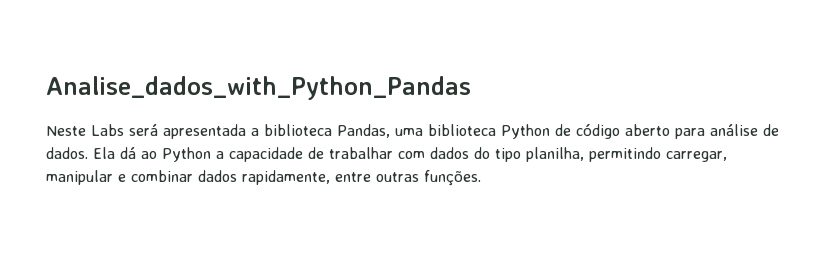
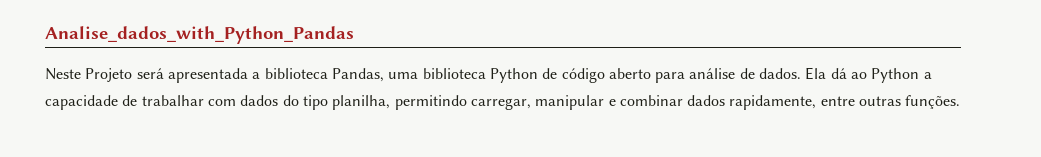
[91,124,124,136] Labs -> [85,68,133,82] Projeto

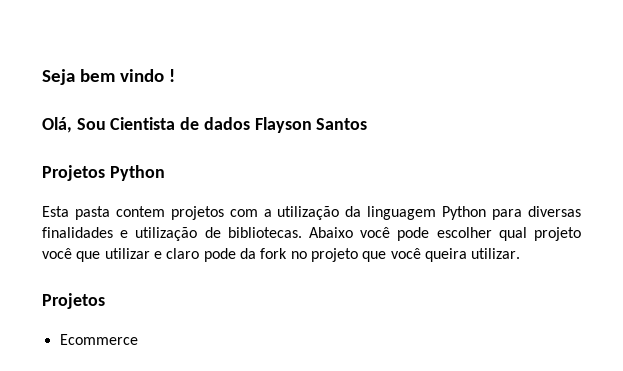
[45,26,354,44] [45,67,932,83] [45,95,961,110] Analise_dados_with_Python_Pandas // Neste Projeto será apresentada a biblioteca Pandas, uma biblioteca Python de código aberto para análise de dados. Ela dá ao Python a capacidade de trabalhar com dados do tipo planilha, permitindo carregar, manipular e combinar dados rapidamente, entre outras funções. -> [42,69,175,85] [42,117,368,133] [42,165,165,181] [42,206,582,220] [42,227,581,241] [42,248,521,262] [42,293,105,309] [59,334,138,345] Seja bem vindo ! // Olá, Sou Cientista de dados Flayson Santos // Projetos Python // Esta pasta contem projetos com a utilização da linguagem Python para diversas finalidades e utilização de bibliotecas. Abaixo você pode escolher qual projeto você que utilizar e claro pode da fork no projeto que você queira utilizar. // Projetos // Ecommerce

